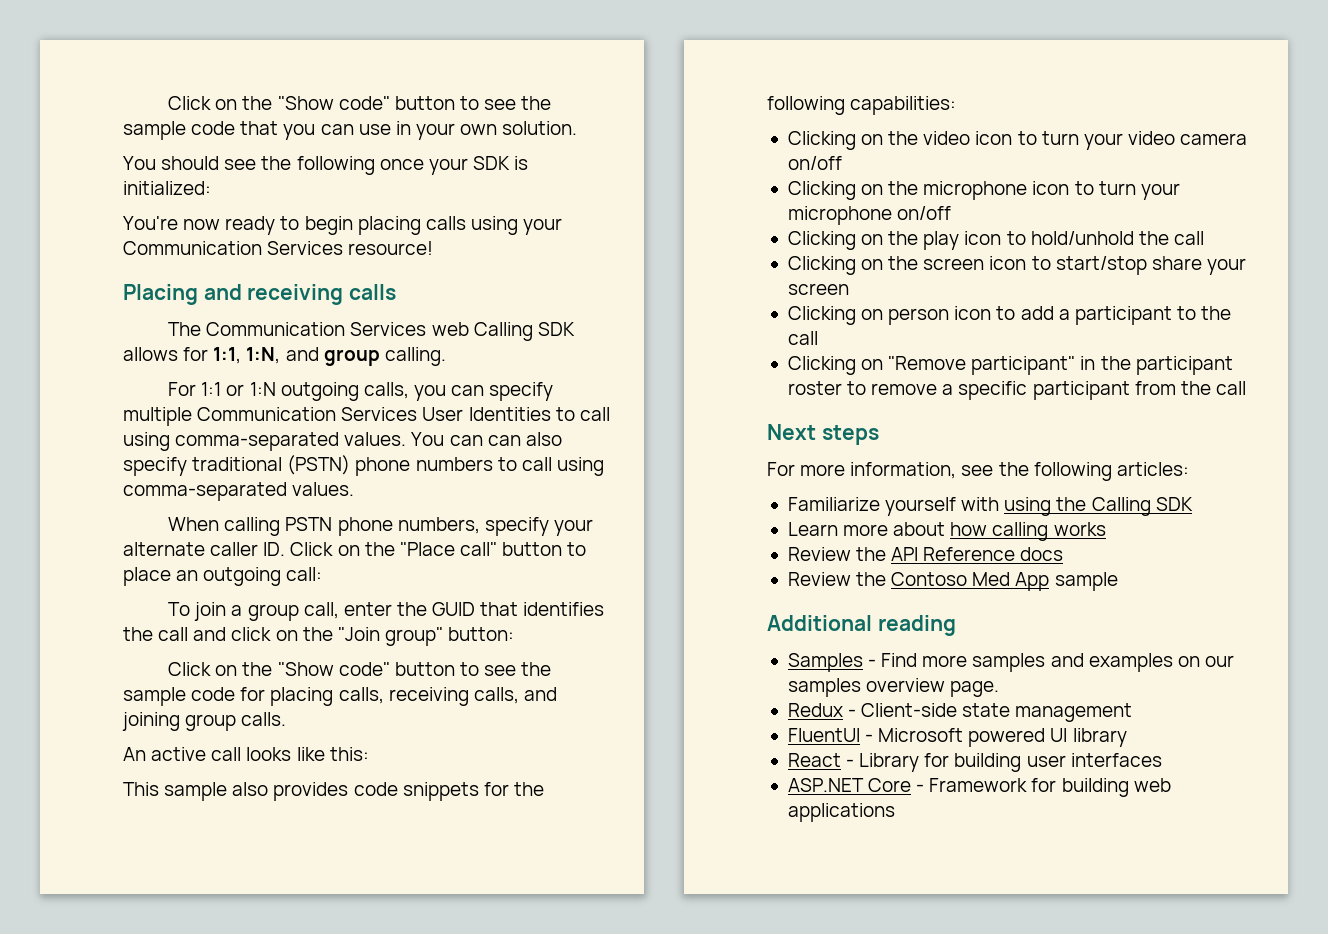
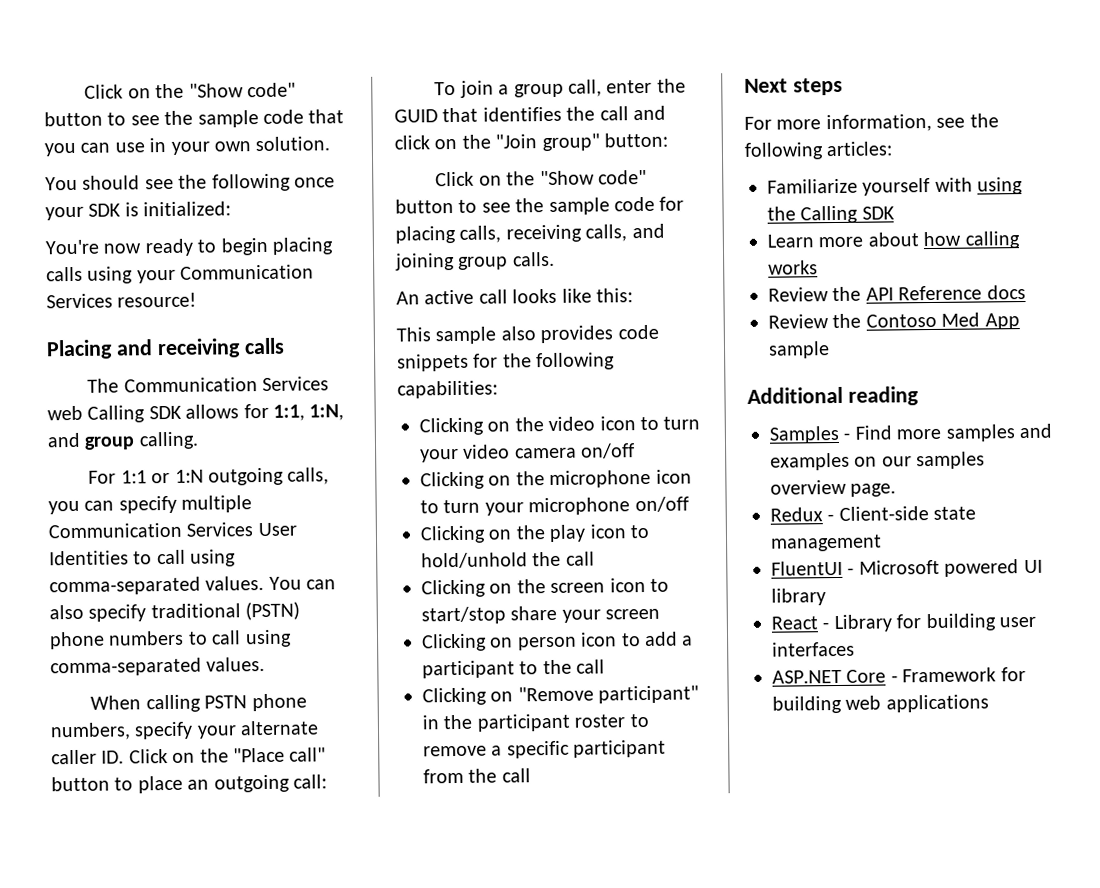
[487,435,521,446] can -> (337, 584) none

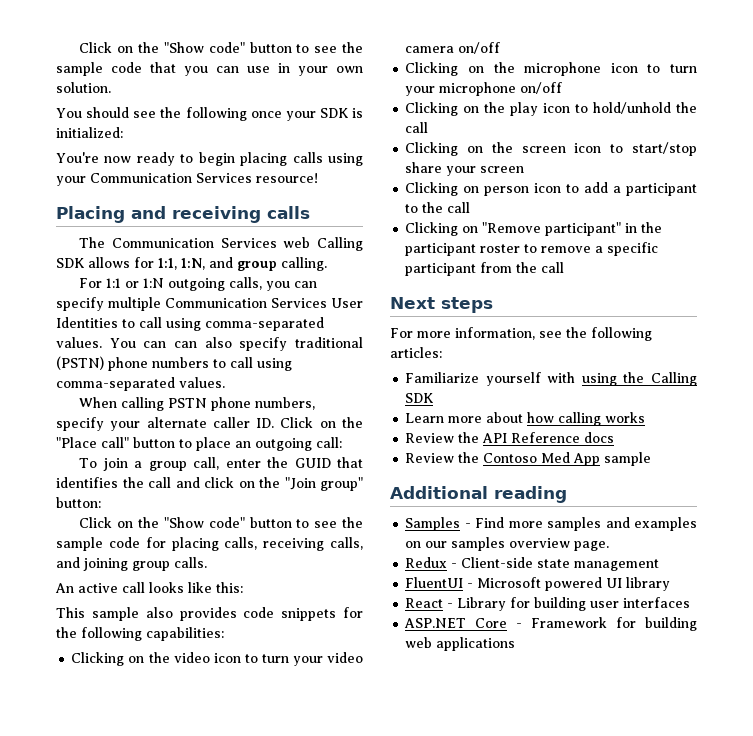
(337, 584) none -> [174,341,197,348] can

